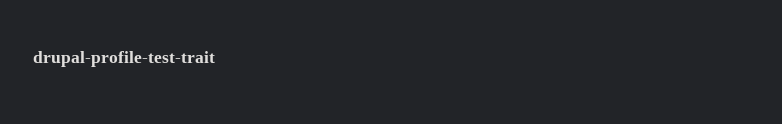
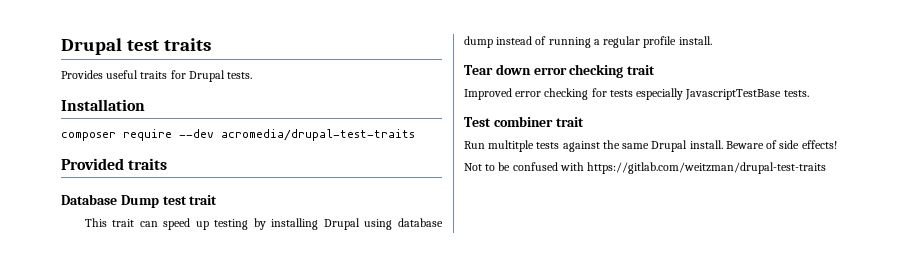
[33,51,215,67] drupal-profile-test-trait -> [61,38,211,55] [61,70,253,82] [61,99,145,111] [61,129,415,141] [61,158,168,170] [61,194,218,208] [84,218,444,230] [464,36,712,48] [464,64,656,78] [464,88,809,100] [464,116,584,127] [464,140,837,152] [464,162,827,174] Drupal test traits // Provides useful traits for Drupal tests. // Installation // composer require --dev acromedia/drupal-test-traits // Provided traits // Database Dump test trait // This trait can speed up testing by installing Drupal using database dump instead of running a regular profile install. // Tear down error checking trait // Improved error checking for tests especially JavascriptTestBase tests. // Test combiner trait // Run multitple tests against the same Drupal install. Beware of side effects! // Not to be confused with https://gitlab.com/weitzman/drupal-test-traits

